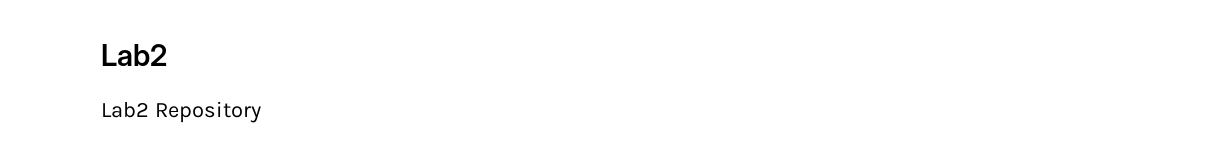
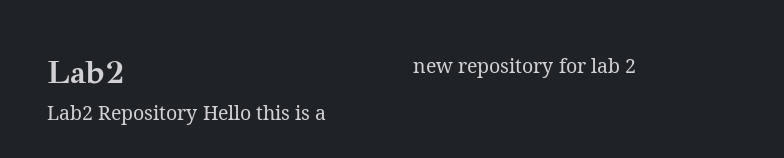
(261, 112) none -> [202,105,327,120] [413,58,637,78] Hello this is a new repository for lab 2

